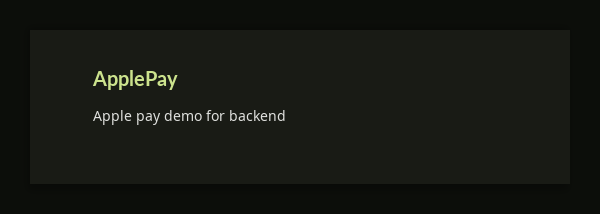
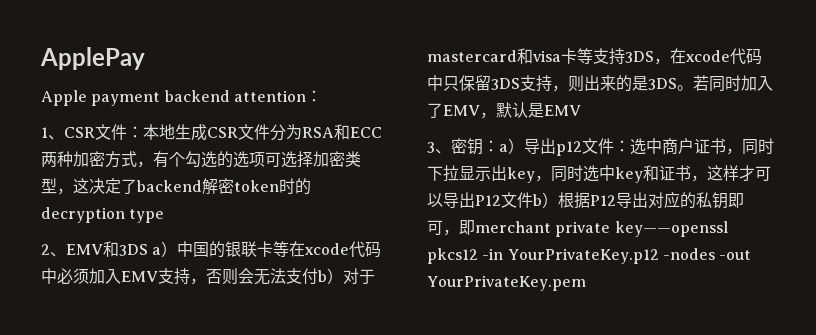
[136,110,286,125] pay demo for backend -> [91,90,322,106] [41,124,382,141] [41,151,361,168] [41,178,311,195] [41,207,165,223] [41,241,382,258] [41,268,375,285] [427,48,762,65] [427,75,773,92] [427,102,581,119] [427,138,774,156] [427,165,771,183] [427,191,744,209] [427,220,728,237] [427,248,752,264] [427,275,586,291] payment backend attention： // 1、CSR文件：本地生成CSR文件分为RSA和ECC两种加密方式，有个勾选的选项可选择加密类型，这决定了backend解密token时的decryption type // 2、EMV和3DS a）中国的银联卡等在xcode代码中必须加入EMV支持，否则会无法支付b）对于mastercard和visa卡等支持3DS，在xcode代码中只保留3DS支持，则出来的是3DS。若同时加入了EMV，默认是EMV // 3、密钥：a）导出p12文件：选中商户证书，同时下拉显示出key，同时选中key和证书，这样才可以导出P12文件b）根据P12导出对应的私钥即可，即merchant private key——openssl pkcs12 -in YourPrivateKey.p12 -nodes -out YourPrivateKey.pem

